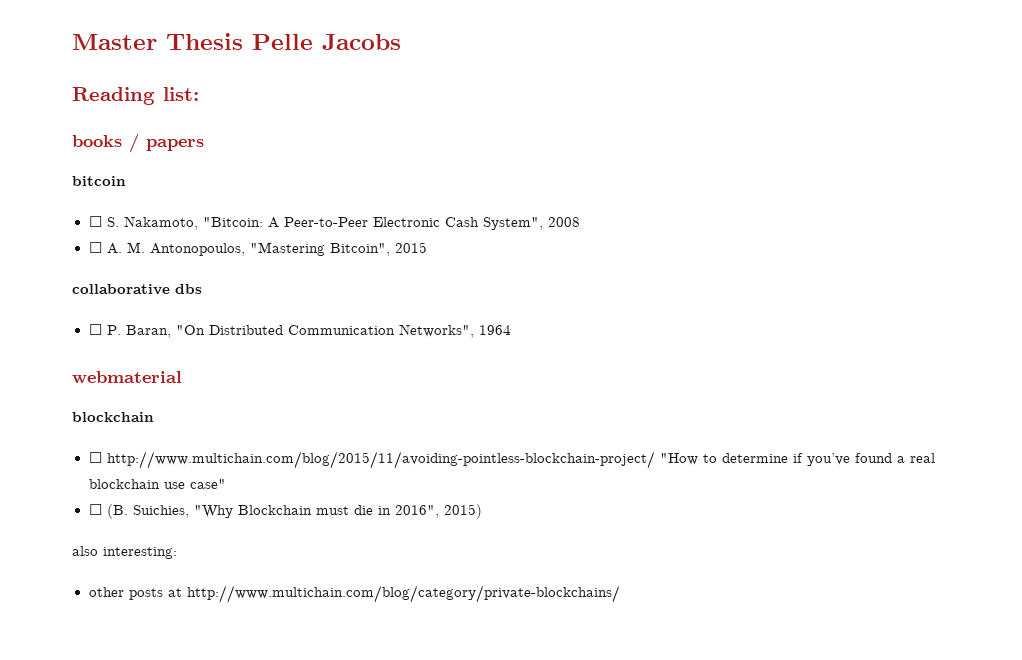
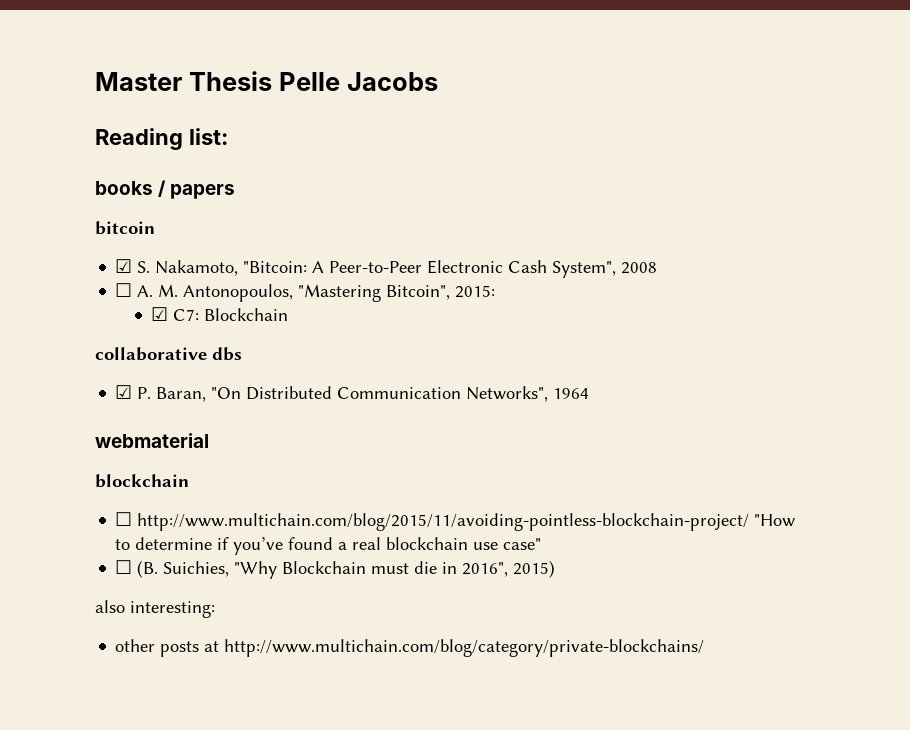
[88,216,102,227] ☐ -> [115,259,133,273] ☑
[394,242,427,253] 2015 -> [455,285,496,298] [151,307,289,321] 2015: // ☑ C7: Blockchain
[88,324,102,335] ☐ -> [115,385,133,399] ☑

